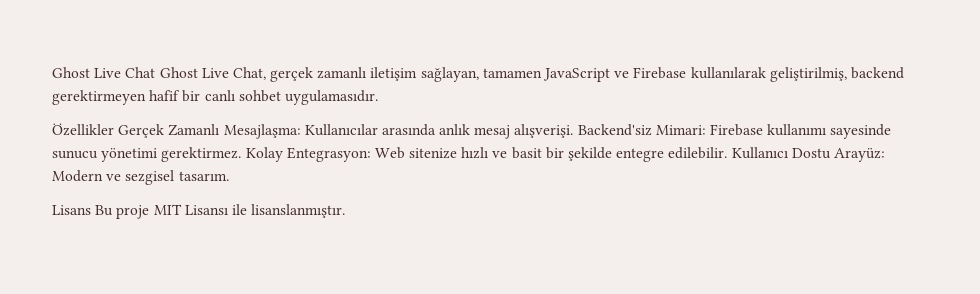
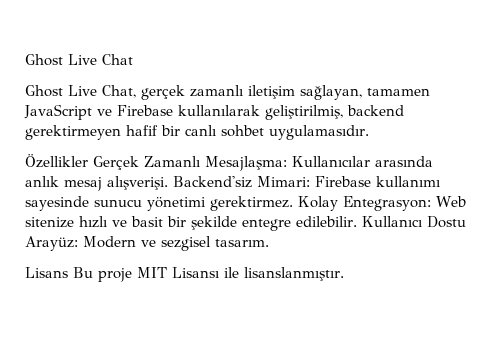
(156, 72) none -> (133, 59) //

